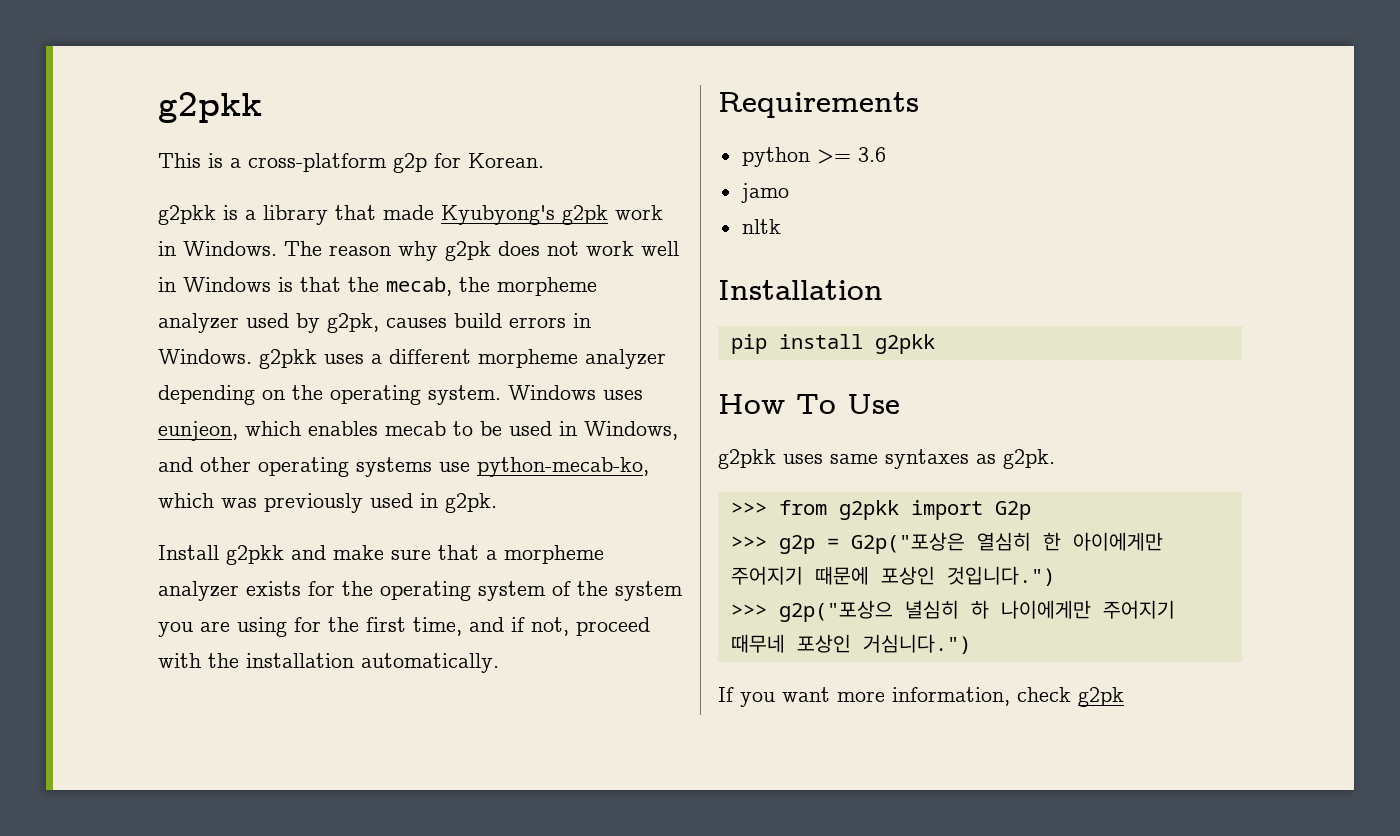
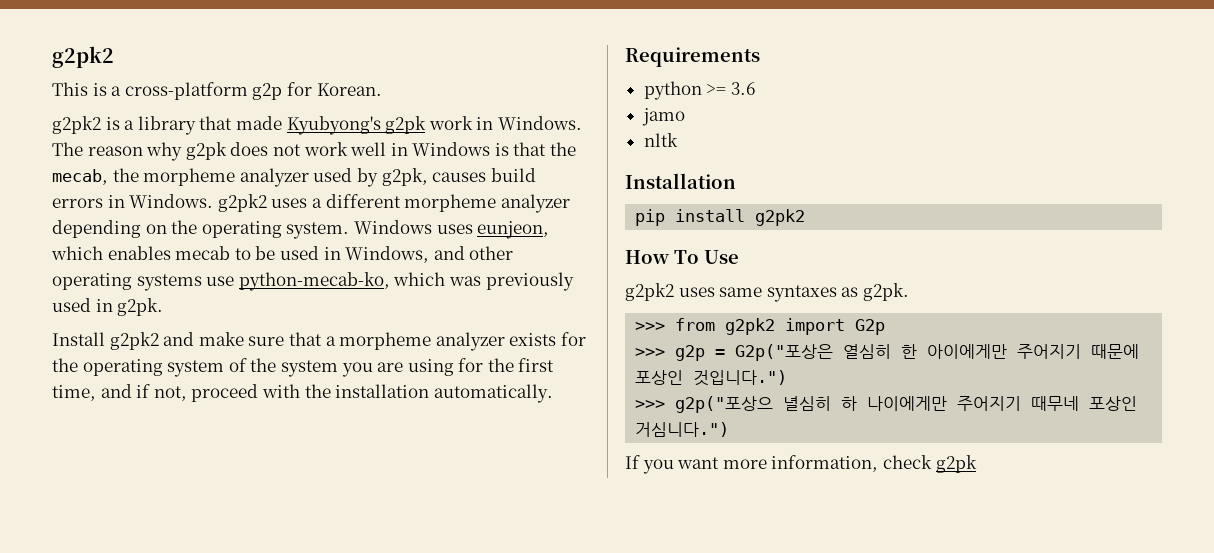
[158,92,262,123] g2pkk -> [52,46,114,68] g2pk2
[158,205,216,225] g2pkk -> [52,116,101,134] g2pk2
[259,349,317,369] g2pkk -> [217,194,267,212] g2pk2
[226,545,284,565] g2pkk -> [109,332,159,350] g2pk2
[874,334,935,354] g2pkk -> [755,209,806,226] g2pk2
[718,449,776,469] g2pkk -> [625,283,674,301] g2pk2
[838,500,899,520] g2pkk -> [725,318,776,335] g2pk2

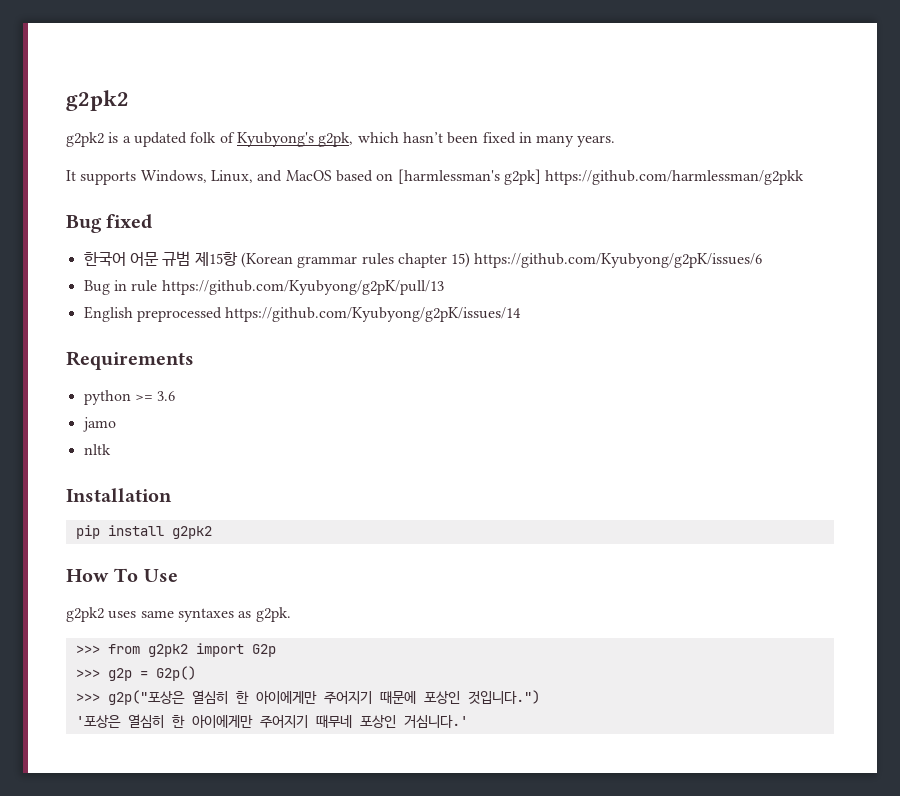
[52,46,114,68] [52,82,382,100] [52,116,582,135] [52,142,577,161] [52,168,536,187] [52,194,570,213] [52,220,550,239] [51,246,514,263] [52,272,574,291] [52,298,164,316] [52,332,586,351] [52,358,555,377] [52,384,553,403] g2pk2 // This is a cross-platform g2p for Korean. // g2pk2 is a library that made Kyubyong's g2pk work in Windows. The reason why g2pk does not work well in Windows is that the mecab, the morpheme analyzer used by g2pk, causes build errors in Windows. g2pk2 uses a different morpheme analyzer depending on the operating system. Windows uses eunjeon, which enables mecab to be used in Windows, and other operating systems use python-mecab-ko, which was previously used in g2pk. // Install g2pk2 and make sure that a morpheme analyzer exists for the operating system of the system you are using for the first time, and if not, proceed with the installation automatically. -> [66,90,129,111] [66,132,616,147] [66,169,805,185] [66,214,153,233] [83,251,763,268] [83,280,444,295] [83,306,522,322] g2pk2 // g2pk2 is a updated folk of Kyubyong's g2pk, which hasn’t been fixed in many years. // It supports Windows, Linux, and MacOS based on [harmlessman's g2pk] https://github.com/harmlessman/g2pkk // Bug fixed // 한국어 어문 규범 제15항 (Korean grammar rules chapter 15) https://github.com/Kyubyong/g2pK/issues/6 // Bug in rule https://github.com/Kyubyong/g2pK/pull/13 // English preprocessed https://github.com/Kyubyong/g2pK/issues/14
[735,344,834,361] G2p("포상은 -> [155,666,196,681] [75,690,185,705] G2p() // >>> g2p("포상은
[635,396,1138,413] [635,422,730,437] [625,455,977,474] >>> g2p("포상으 녈심히 하 나이에게만 주어지기 때무네 포상인 거심니다.") // If you want more information, check g2pk -> [75,714,468,728] '포상은 열심히 한 아이에게만 주어지기 때무네 포상인 거심니다.'

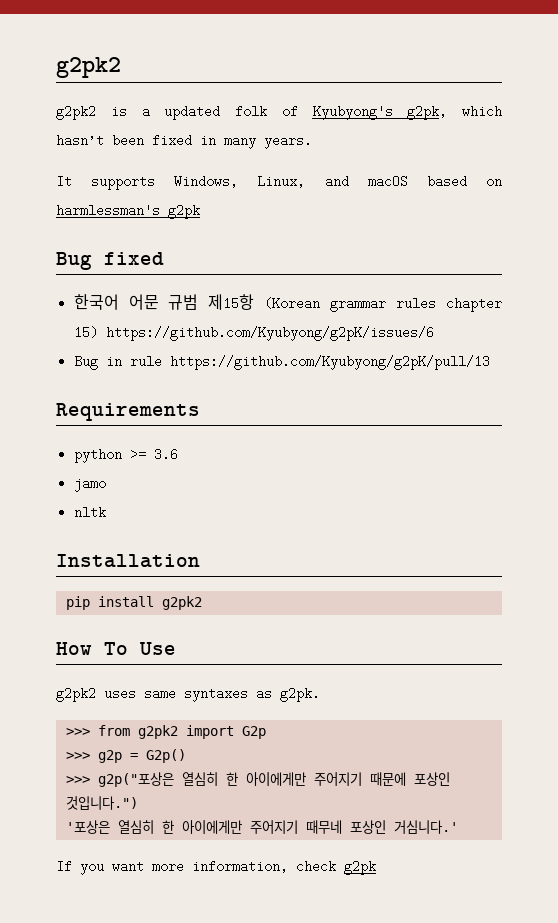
[285,170,332,181] MacOS -> [367,175,408,188] macOS
[397,169,805,185] [harmlessman's g2pk] https://github.com/harmlessman/g2pkk -> [56,204,200,219] harmlessman's g2pk
[83,306,522,322] // English preprocessed https://github.com/Kyubyong/g2pK/issues/14 -> (490, 362) none
(468, 721) none -> [56,860,376,875] // If you want more information, check g2pk

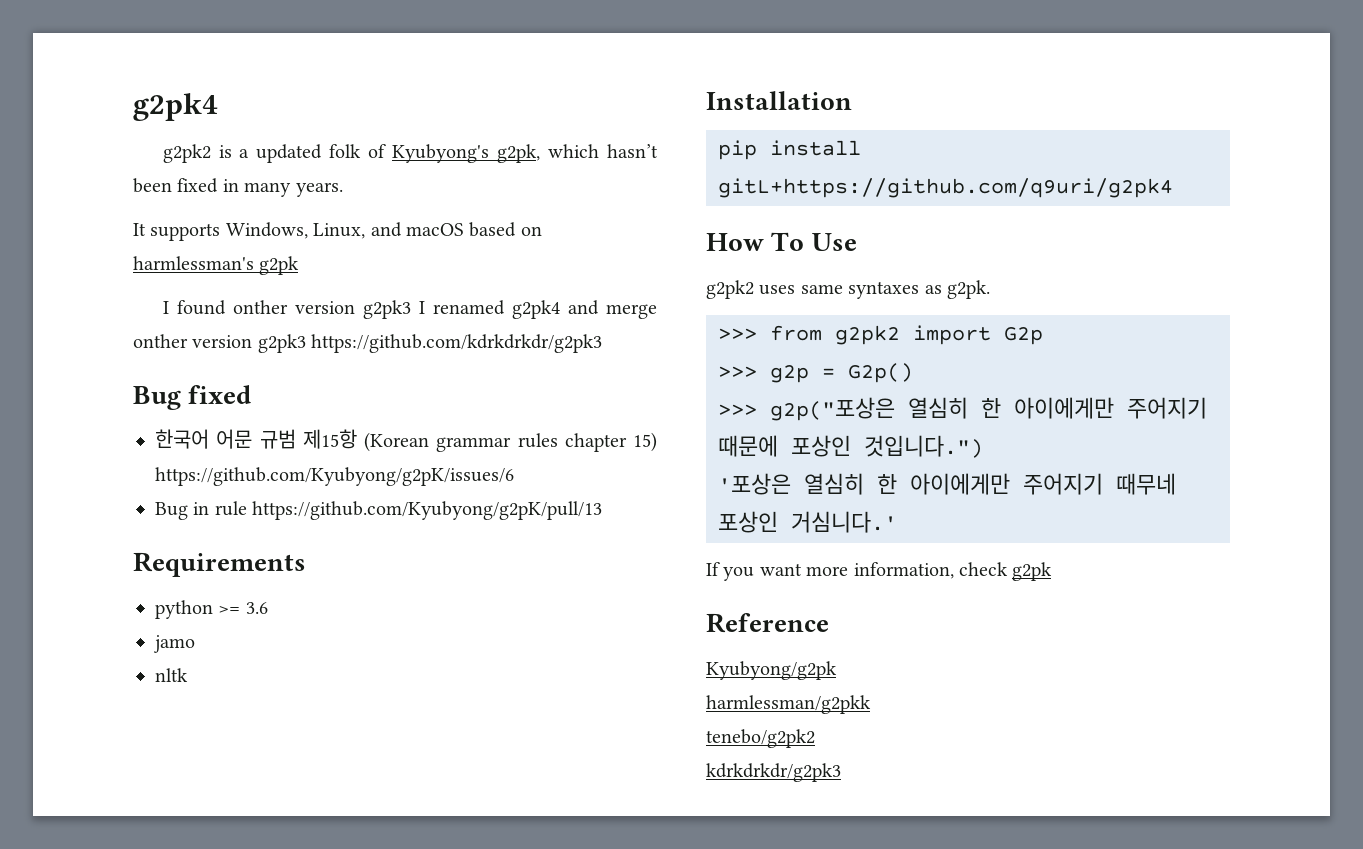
[56,57,121,78] g2pk2 -> [133,93,218,121] g2pk4
(200, 211) none -> [162,300,657,319] [133,334,603,353] // I found onther version g2pk3 I renamed g2pk4 and merge onther version g2pk3 https://github.com/kdrkdrkdr/g2pk3
[161,596,202,610] g2pk2 -> [718,178,1173,198] gitL+https://github.com/q9uri/g2pk4
(376, 867) none -> [706,613,829,633] [706,661,837,680] [706,695,871,714] [706,729,815,748] [706,763,841,782] // Reference // Kyubyong/g2pk // harmlessman/g2pkk // tenebo/g2pk2 // kdrkdrkdr/g2pk3

